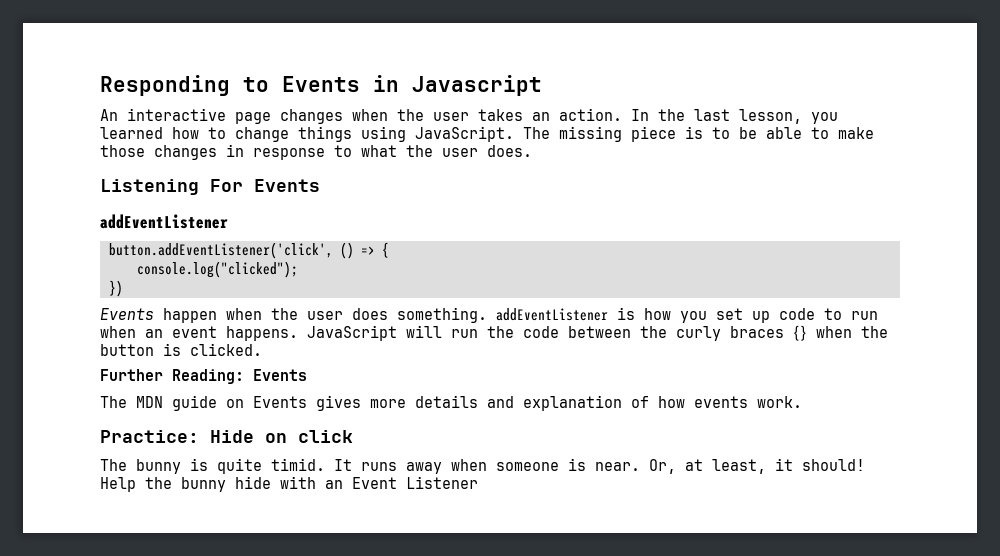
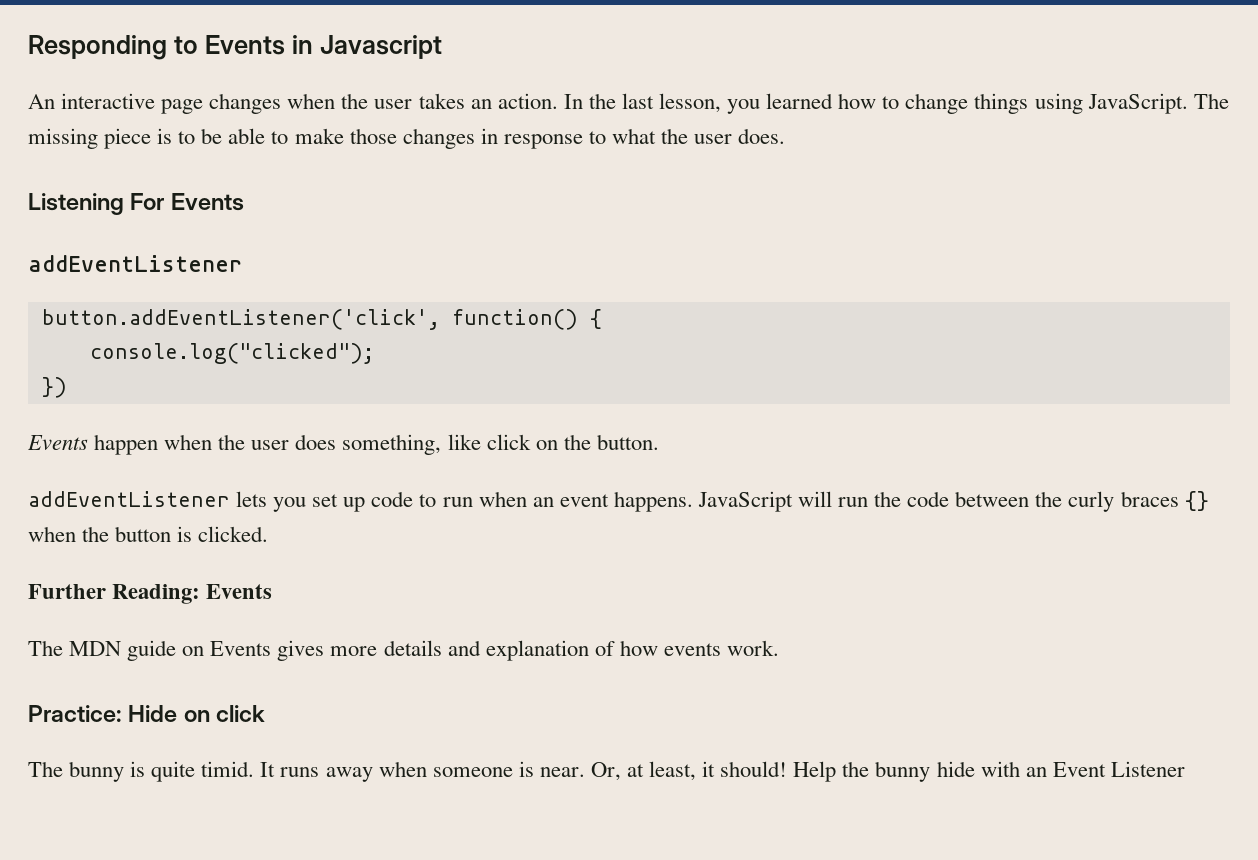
[339,242,375,259] () => -> [451,309,578,330] function()
[397,307,671,323] something. addEventListener is how -> [342,434,659,455] [28,491,268,507] something, like click on the button. // addEventListener lets

